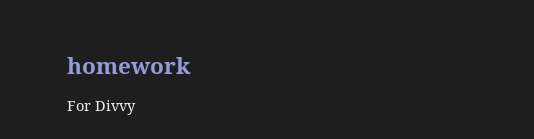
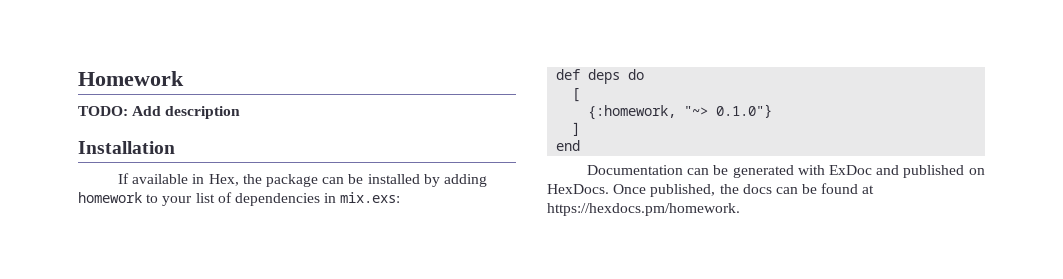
[67,57,191,74] [67,100,136,115] homework // For Divvy -> [78,71,184,86] [78,106,241,119] [78,141,175,154] [118,173,487,187] [78,192,401,206] [556,69,645,84] [572,88,581,102] [588,104,773,120] [572,122,581,136] [556,140,581,151] [587,165,985,178] [547,183,875,197] [547,203,740,216] Homework // TODO: Add description // Installation // If available in Hex, the package can be installed by adding homework to your list of dependencies in mix.exs: // def deps do // [ // {:homework, "~> 0.1.0"} // ] // end // Documentation can be generated with ExDoc and published on HexDocs. Once published, the docs can be found at https://hexdocs.pm/homework.

